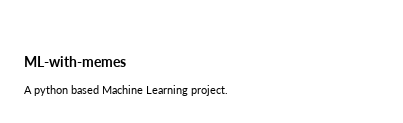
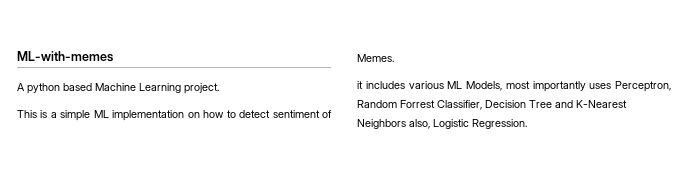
(228, 90) none -> [17,110,333,121] [357,54,394,62] [357,81,671,92] [357,100,627,110] [357,119,527,129] // This is a simple ML implementation on how to detect sentiment of Memes. // it includes various ML Models, most importantly uses Perceptron, Random Forrest Classifier, Decision Tree and K-Nearest Neighbors also, Logistic Regression.

